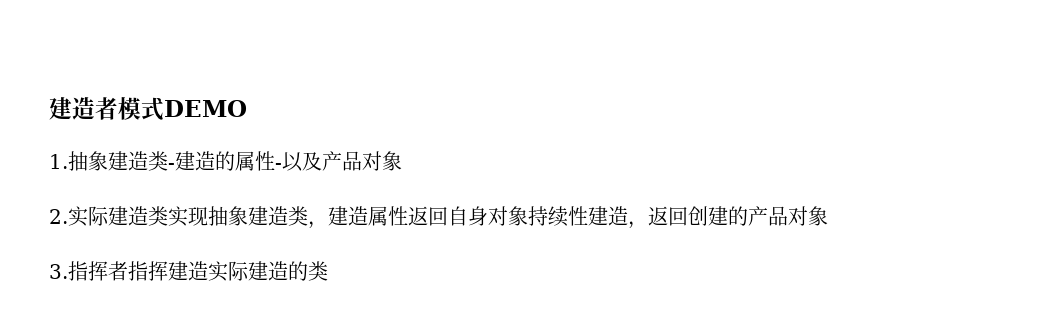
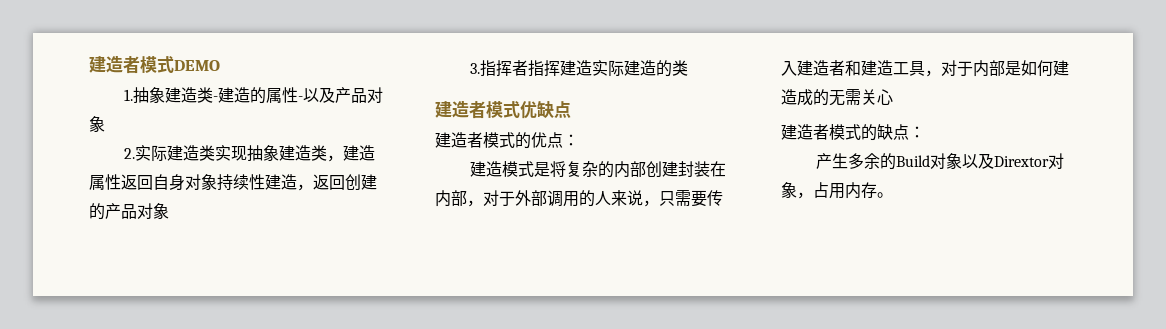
(328, 271) none -> [435,101,571,119] [435,132,579,149] [470,161,727,178] [435,190,723,207] [781,60,1069,77] [781,89,893,106] [781,124,925,141] [816,153,1065,170] [781,182,893,199] // 建造者模式优缺点 // 建造者模式的优点： // 建造模式是将复杂的内部创建封装在内部，对于外部调用的人来说，只需要传入建造者和建造工具，对于内部是如何建造成的无需关心 // 建造者模式的缺点： // 产生多余的Build对象以及Dirextor对象，占用内存。

